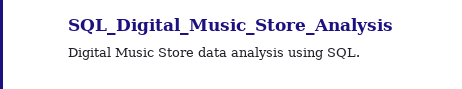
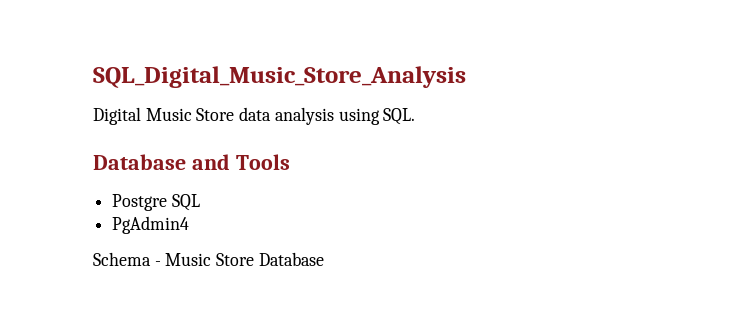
(360, 53) none -> [93,154,290,170] [112,194,200,211] [112,216,190,234] [93,252,324,266] // Database and Tools // Postgre SQL // PgAdmin4 // Schema - Music Store Database

